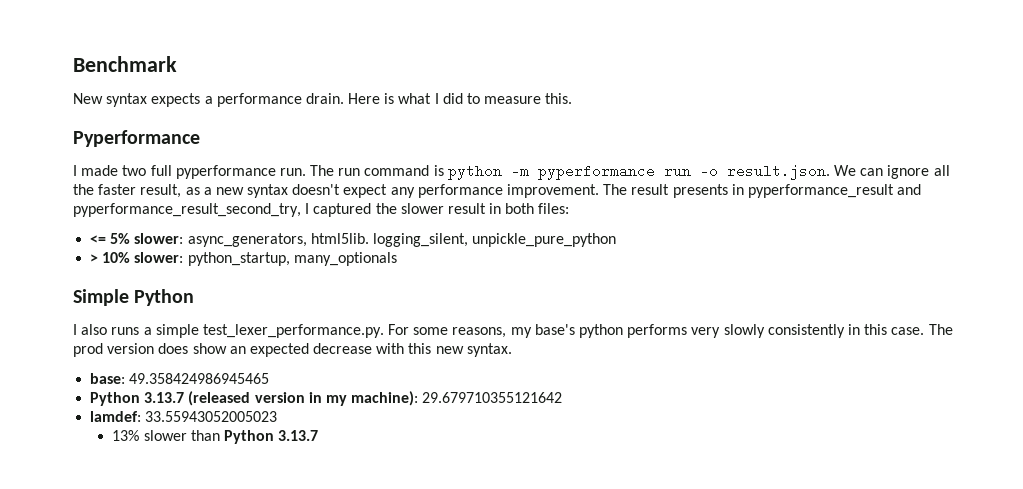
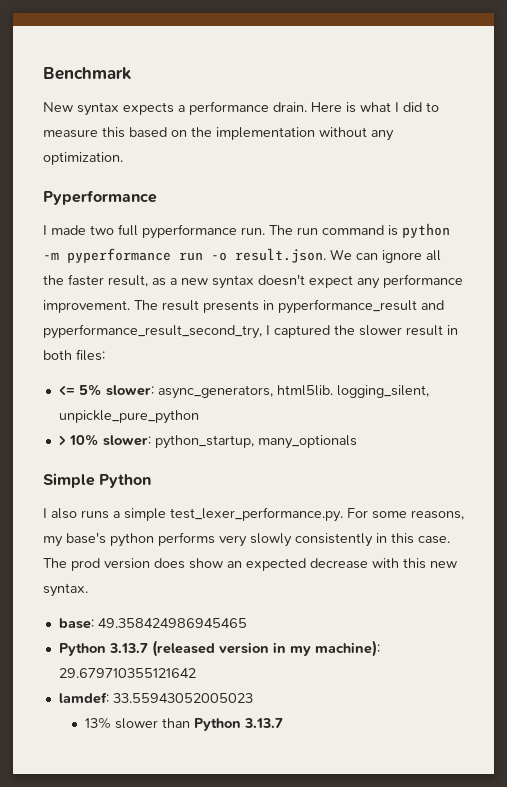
[545,93,573,104] this. -> [102,127,394,141] [43,152,123,165] this based on the implementation without any optimization.

